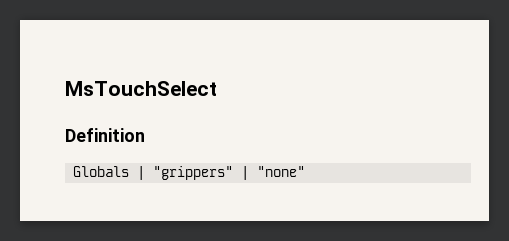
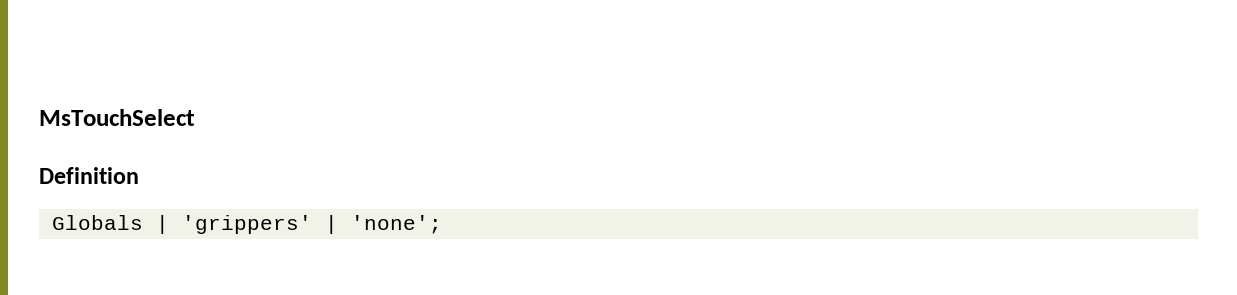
[153,166,306,180] "grippers" | "none" -> [181,215,442,234] 'grippers' | 'none';

